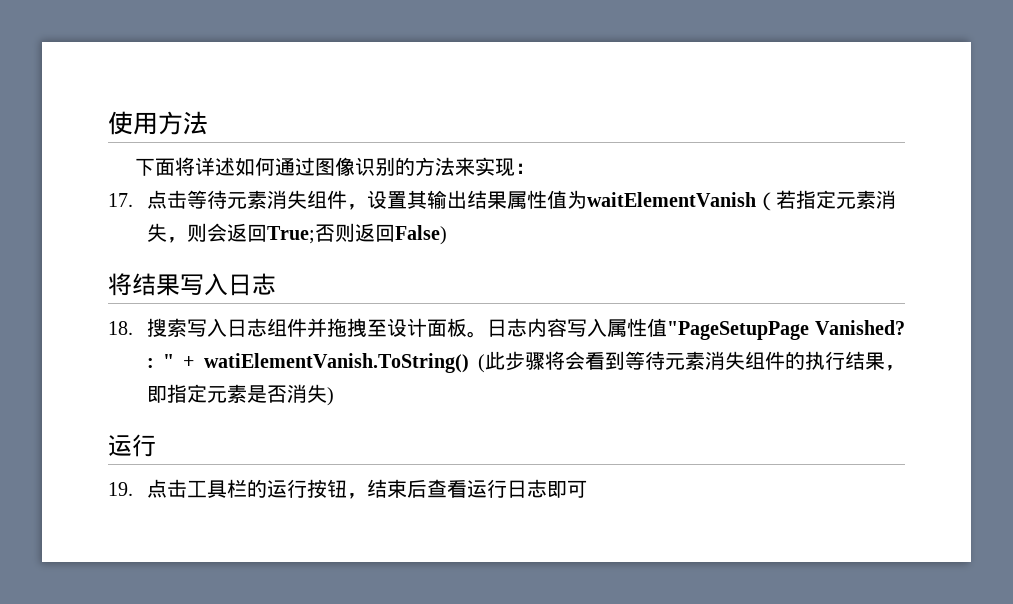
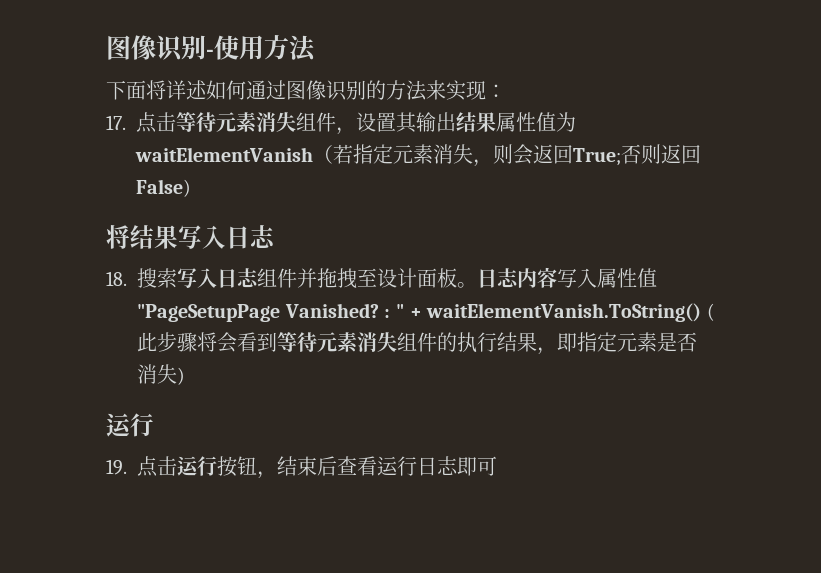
(108, 123) none -> [106,35,214,62] 图像识别-
[203,353,469,373] watiElementVanish.ToString() -> [426,303,702,322] waitElementVanish.ToString()
[186,479,267,498] 工具栏的 -> (177, 466) none

